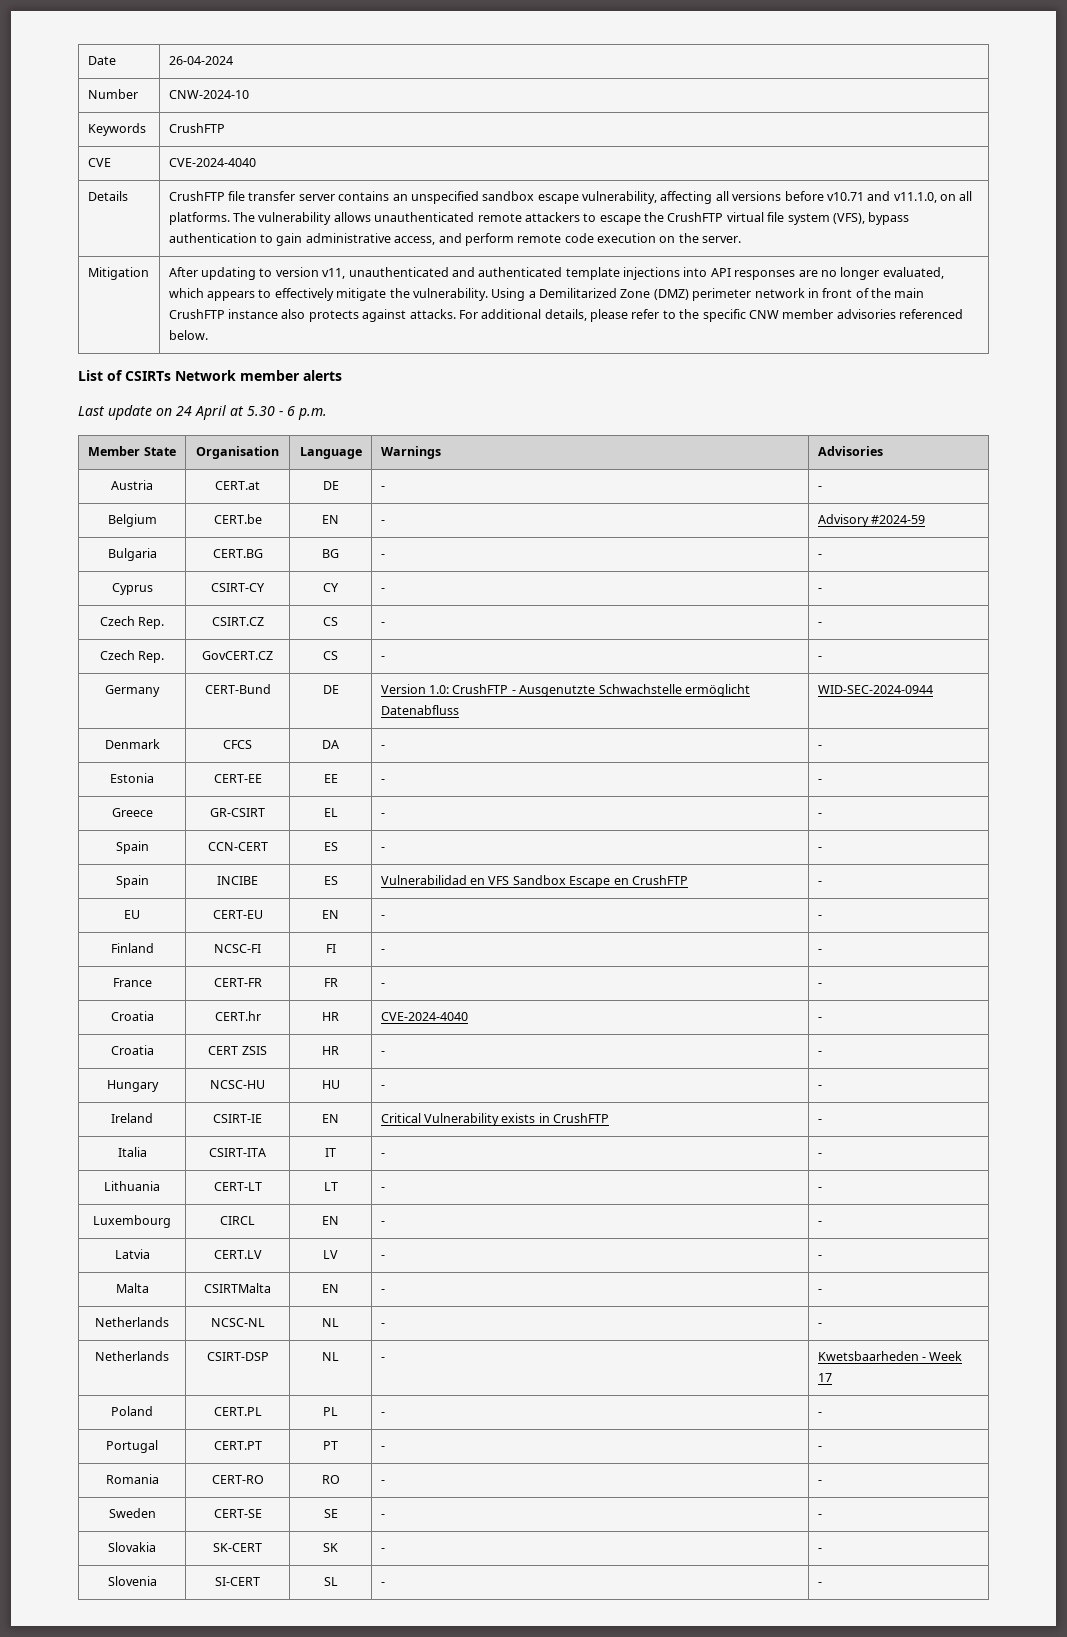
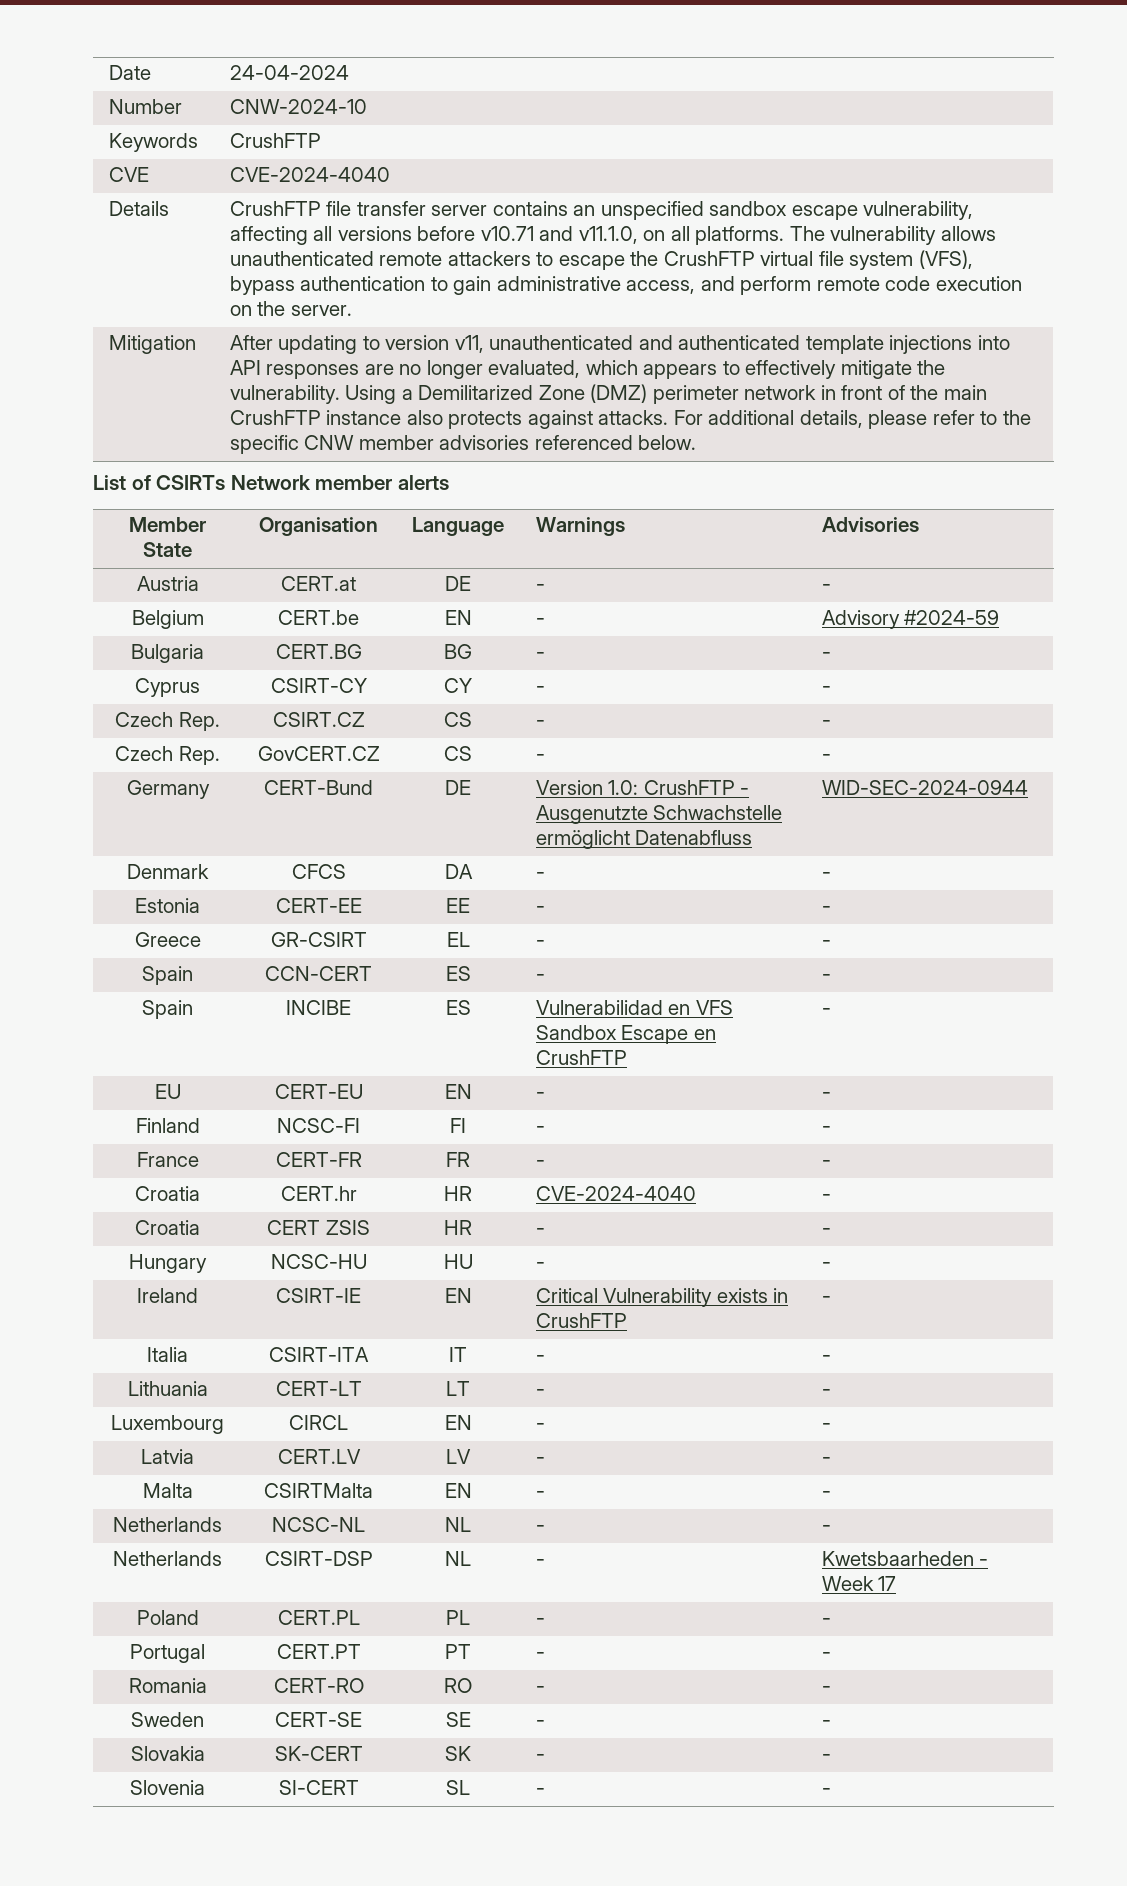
[168,56,233,65] 26-04-2024 -> [229,65,349,80] 24-04-2024
[78,405,327,420] // Last update on 24 April at 5.30 - 6 p.m. -> (449, 482) none

